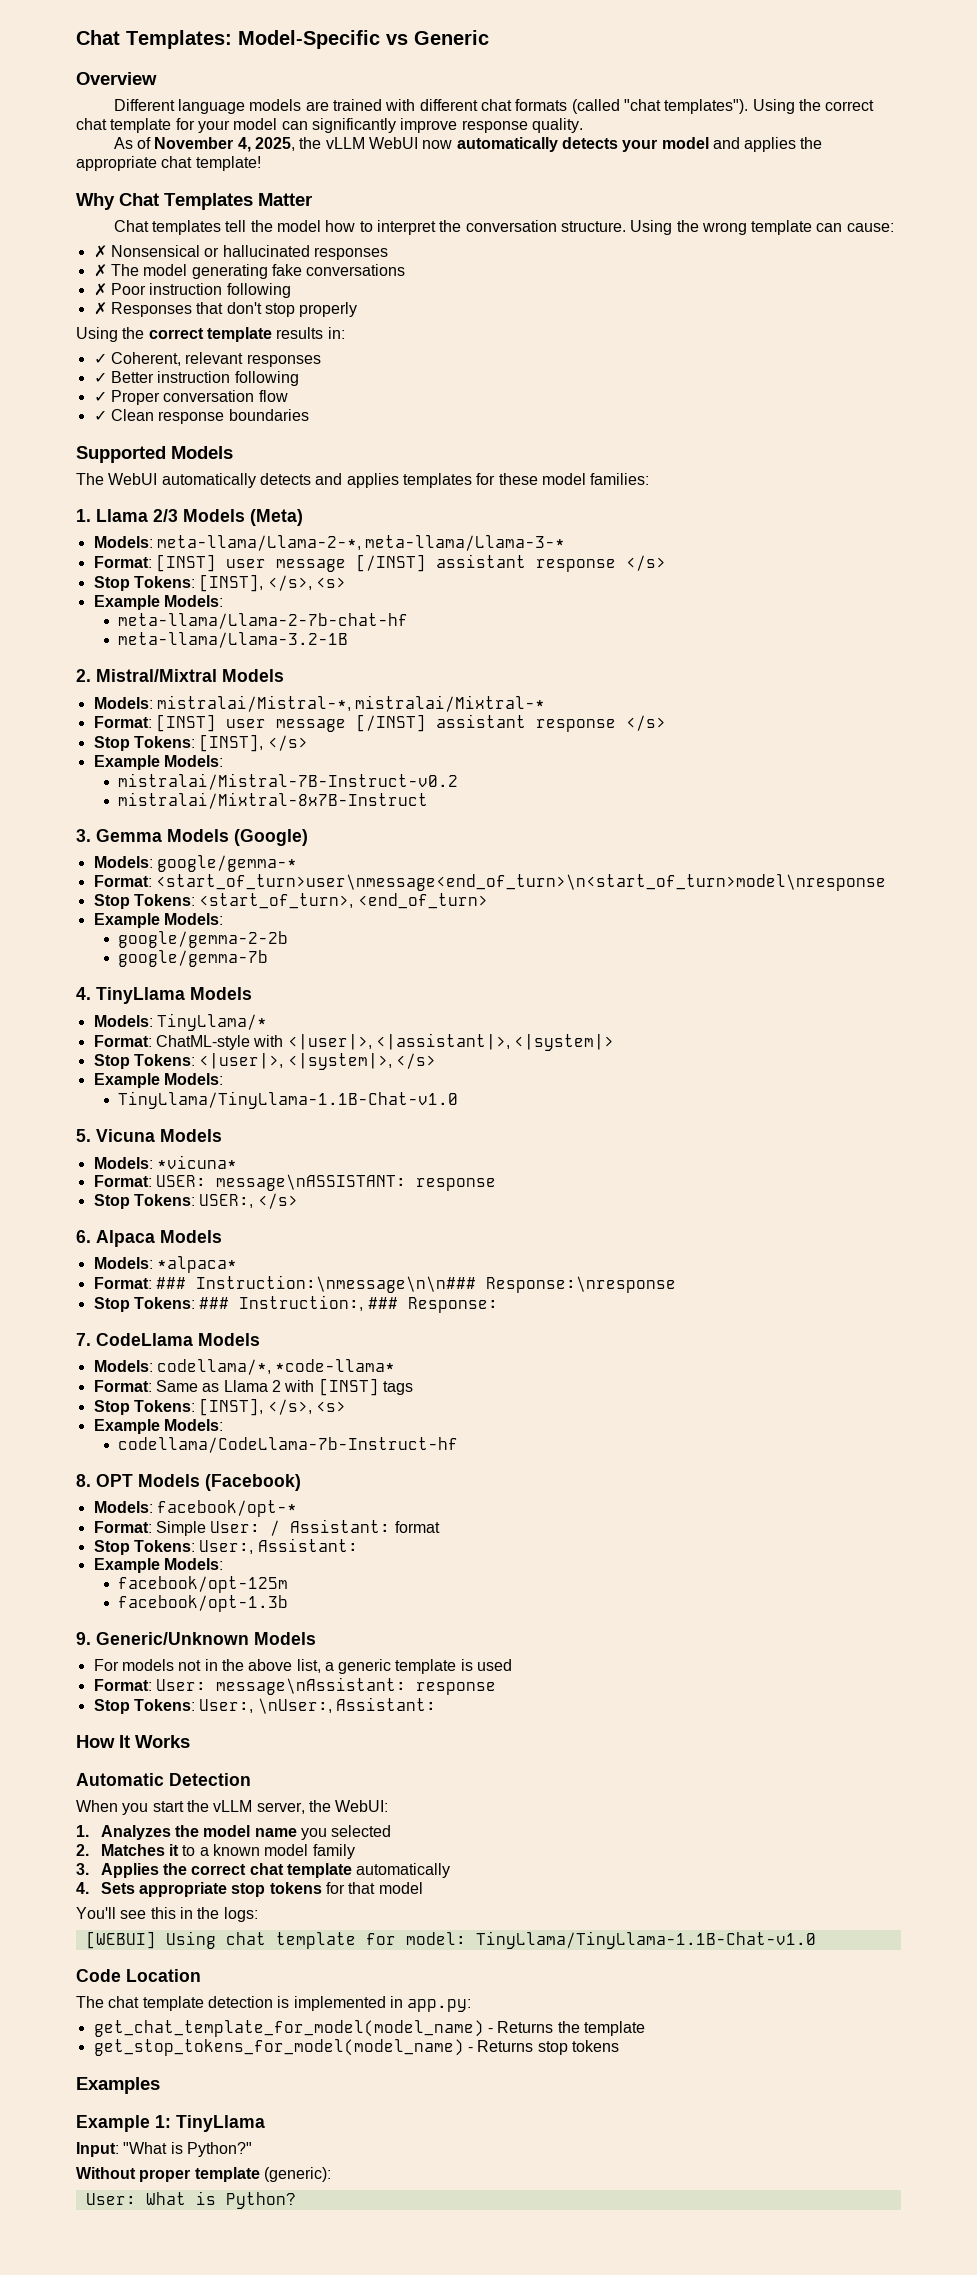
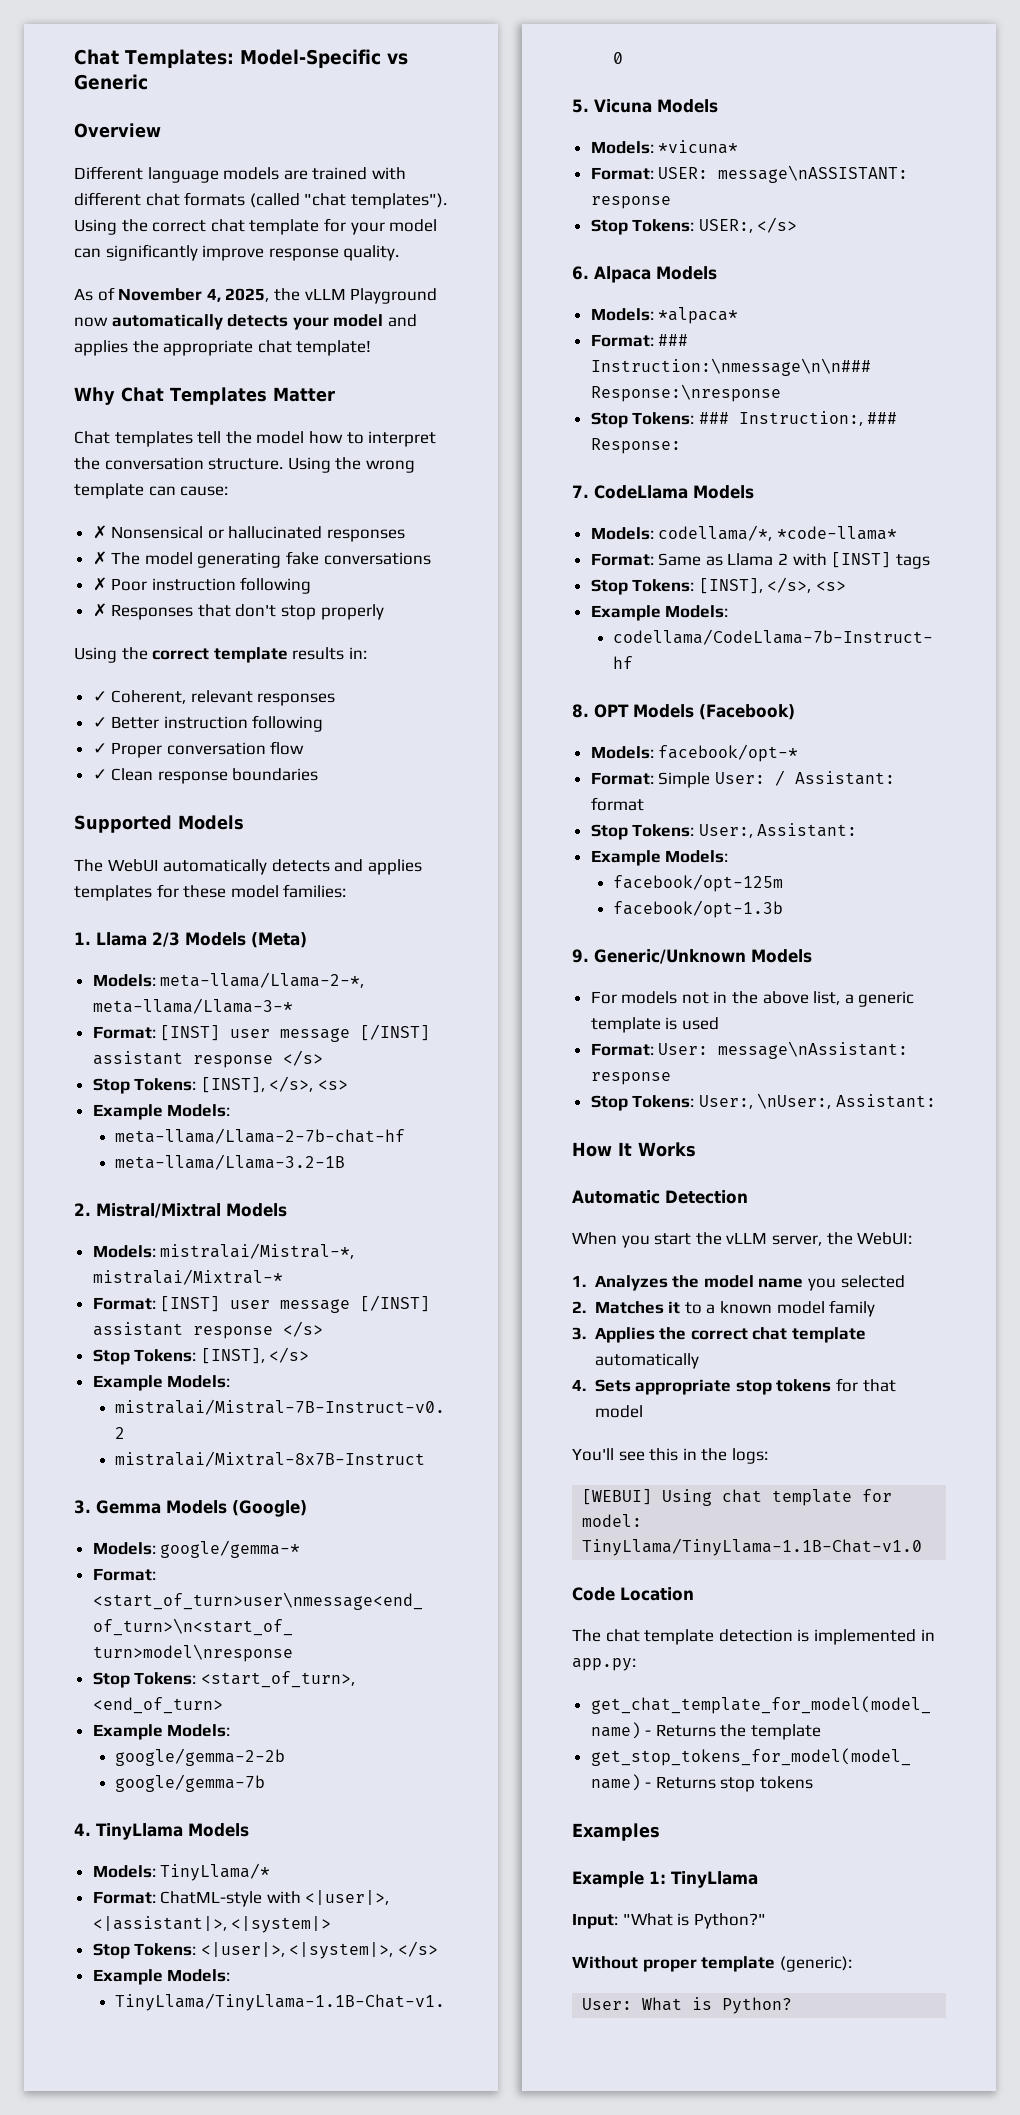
[368,137,418,149] WebUI -> [350,288,438,304] Playground

